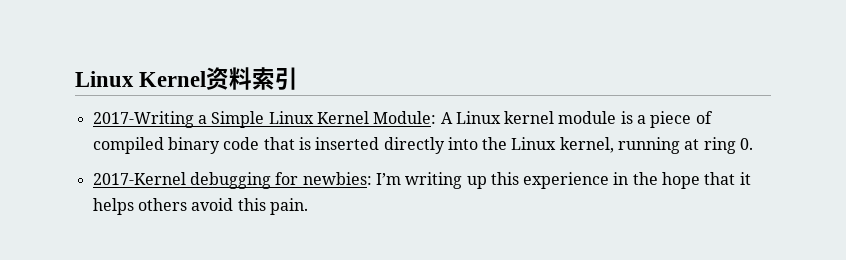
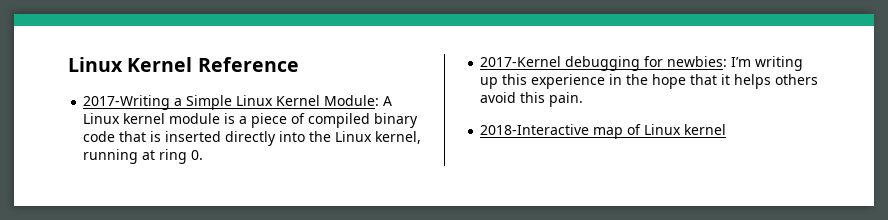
[75,67,299,90] Linux Kernel资料索引 -> [68,57,299,72] Linux Kernel Reference
(308, 206) none -> [480,124,727,139] // 2018-Interactive map of Linux kernel

